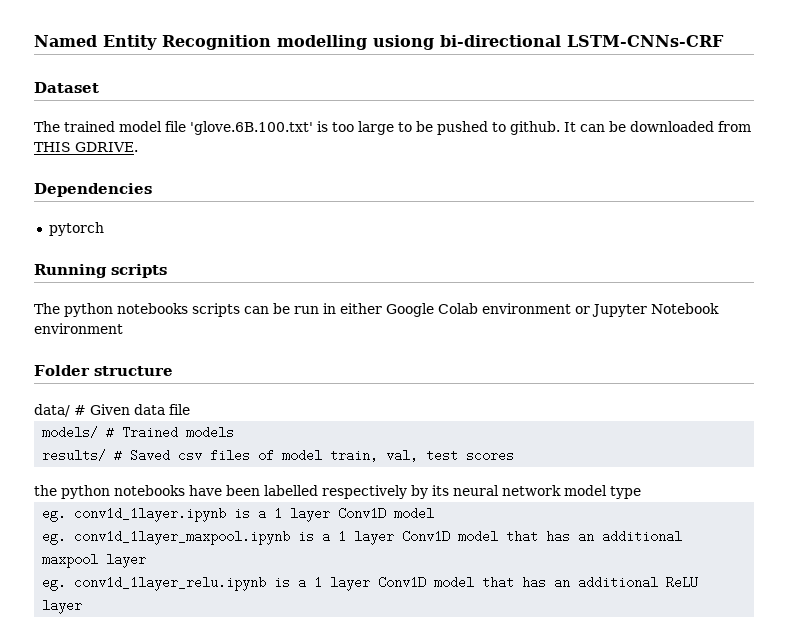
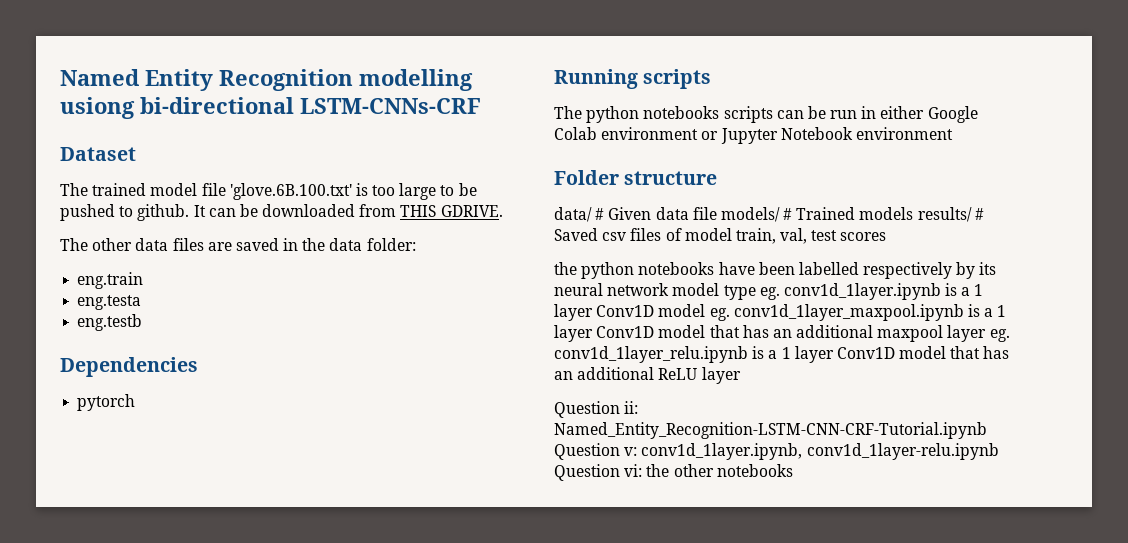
(138, 147) none -> [60,238,416,251] [77,272,144,289] [77,295,142,310] [77,314,143,331] // The other data files are saved in the data folder: // eng.train // eng.testa // eng.testb
(190, 409) // -> (717, 213) none
(235, 432) // -> (914, 213) none
(641, 492) // -> (756, 292) none
(435, 513) // -> (706, 310) none
(147, 560) // -> (987, 333) none
(83, 606) none -> [554,401,639,418] [554,422,987,439] [554,443,999,460] [554,464,793,481] // Question ii: Named_Entity_Recognition-LSTM-CNN-CRF-Tutorial.ipynb Question v: conv1d_1layer.ipynb, conv1d_1layer-relu.ipynb Question vi: the other notebooks

